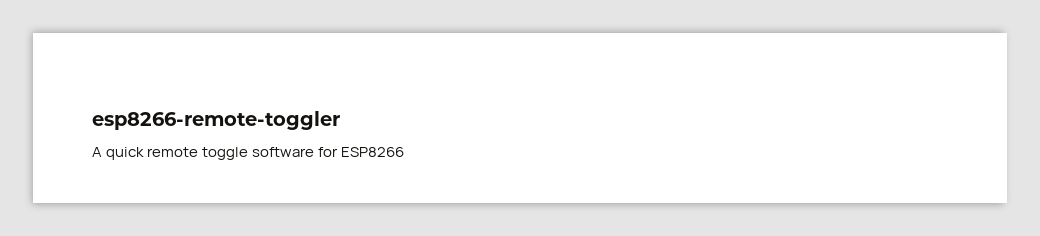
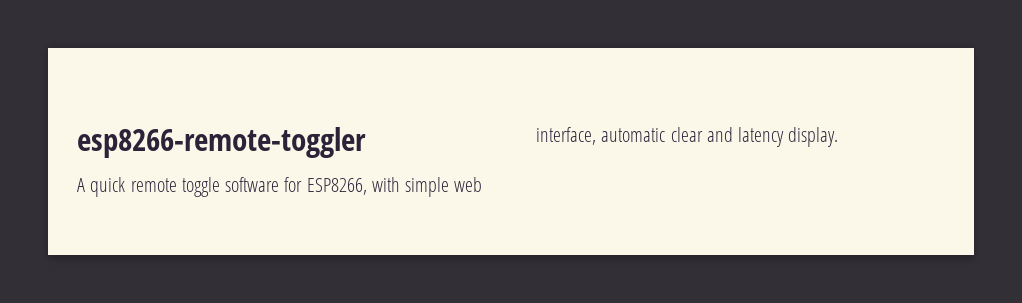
[341,147,405,157] ESP8266 -> [306,177,483,197] [536,127,839,147] ESP8266, with simple web interface, automatic clear and latency display.

